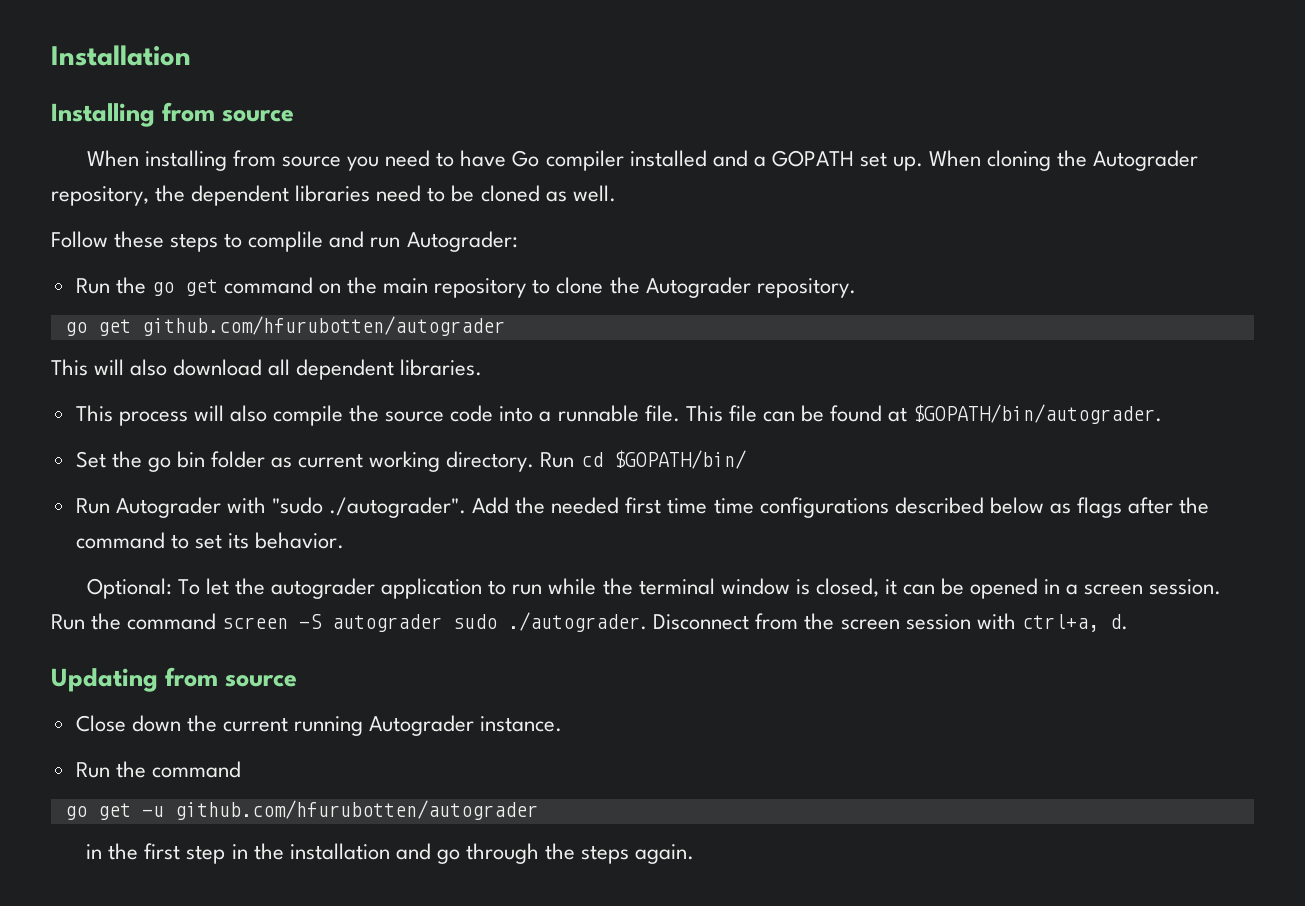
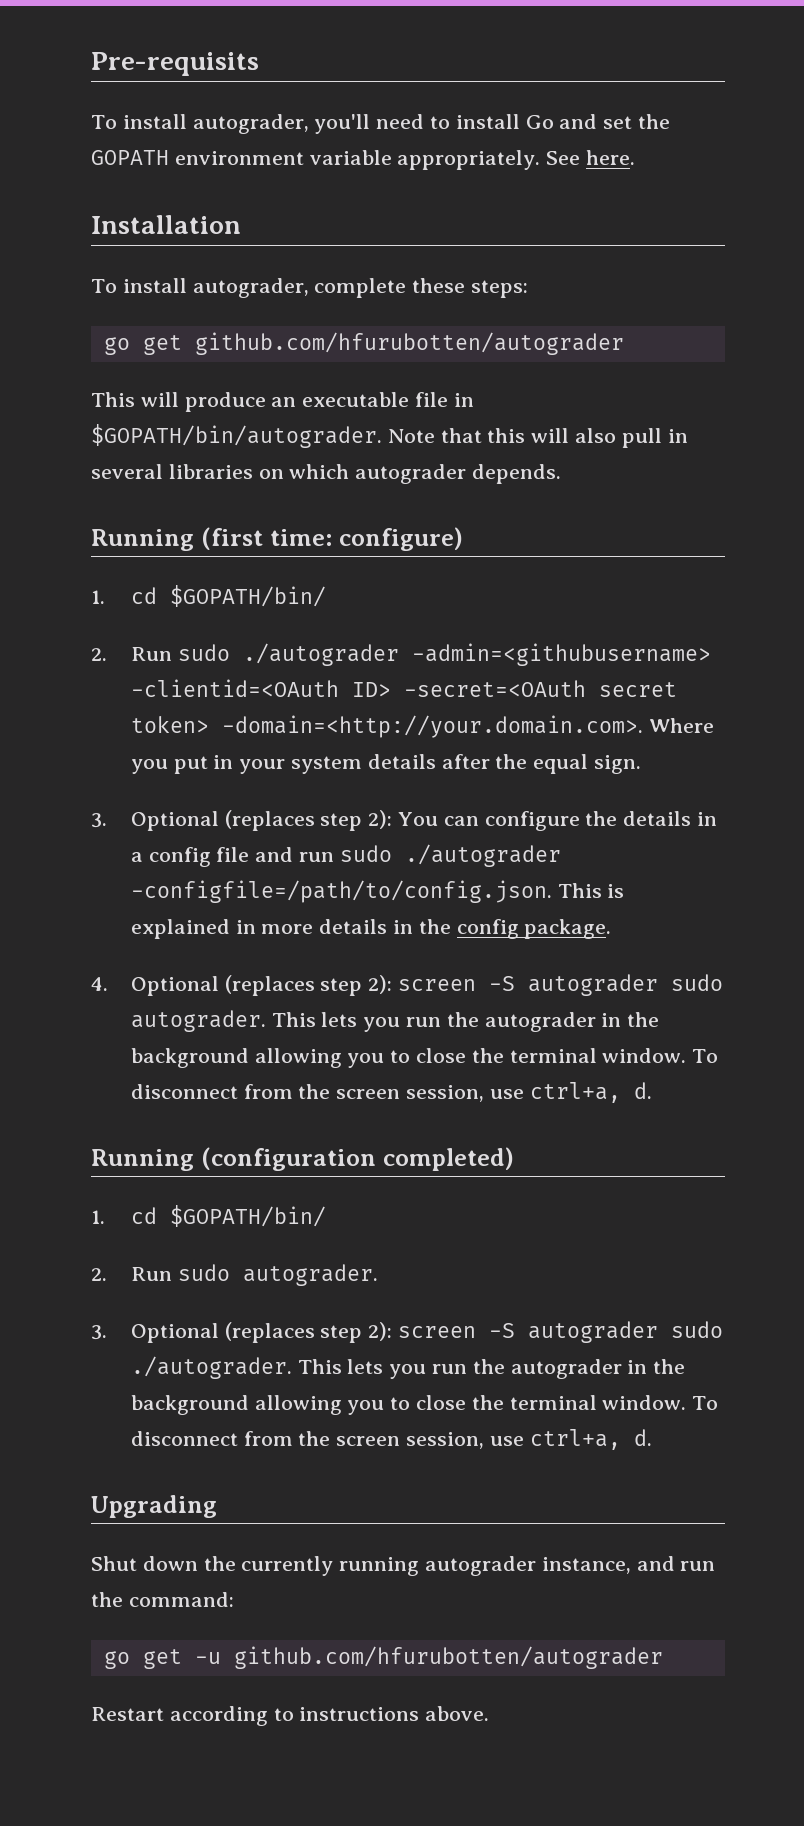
[51,45,191,66] [51,102,295,127] [86,150,1199,171] [51,185,616,206] [51,231,518,252] [75,277,856,298] Installation // Installing from source // When installing from source you need to have Go compiler installed and a GOPATH set up. When cloning the Autograder repository, the dependent libraries need to be cloned as well. // Follow these steps to complile and run Autograder: // Run the go get command on the main repository to clone the Autograder repository. -> [91,52,259,76] [91,114,671,134] [91,150,636,170] [91,215,241,234] [91,278,529,298] Pre-requisits // To install autograder, you'll need to install Go and set the GOPATH environment variable appropriately. See here. // Installation // To install autograder, complete these steps:
[130,359,483,380] [75,404,1163,426] [75,450,746,472] [75,497,1210,518] [75,532,345,549] [86,578,1222,599] [51,613,217,630] also download all dependent libraries. // This process will also compile the source code into a runnable file. This file can be found at $GOPATH/bin/autograder. // Set the go bin folder as current working directory. Run cd $GOPATH/bin/ // Run Autograder with "sudo ./autograder". Add the needed first time time configurations described below as flags after the command to set its behavior. // Optional: To let the autograder application to run while the terminal window is closed, it can be opened in a screen session. Run the command -> [184,392,474,412] [91,424,688,448] [91,464,562,484] [91,527,464,551] [91,585,326,607] [91,643,711,666] [130,679,677,697] [130,715,714,738] [130,754,641,774] [91,810,717,831] [130,844,561,867] [130,880,625,903] [130,919,612,939] [91,974,723,996] [130,1010,660,1032] [130,1048,719,1068] [130,1082,652,1103] [91,1147,514,1171] [91,1205,326,1227] [91,1264,378,1286] [91,1322,393,1343] produce an executable file in $GOPATH/bin/autograder. Note that this will also pull in several libraries on which autograder depends. // Running (first time: configure) // 1. cd $GOPATH/bin/ // 2. Run sudo ./autograder -admin=<githubusername> -clientid=<OAuth ID> -secret=<OAuth secret token> -domain=<http://your.domain.com>. Where you put in your system details after the equal sign. // 3. Optional (replaces step 2): You can configure the details in a config file and run sudo ./autograder -configfile=/path/to/config.json. This is explained in more details in the config package. // 4. Optional (replaces step 2): screen -S autograder sudo autograder. This lets you run the autograder in the background allowing you to close the terminal window. To disconnect from the screen session, use ctrl+a, d. // Running (configuration completed) // 1. cd $GOPATH/bin/ // 2. Run sudo autograder. // 3. Optional (replaces step 2):
[653,613,1128,632] [51,667,298,692] [75,715,563,736] [75,761,241,778] [64,800,538,820] [86,843,695,864] Disconnect from the screen session with ctrl+a, d. // Updating from source // Close down the current running Autograder instance. // Run the command // go get -u github.com/hfurubotten/autograder // in the first step in the installation and go through the steps again. -> [297,1359,686,1379] [130,1395,719,1415] [130,1429,652,1450] [91,1495,217,1518] [91,1556,716,1576] [91,1592,234,1607] [103,1646,663,1669] [91,1706,490,1726] This lets you run the autograder in the background allowing you to close the terminal window. To disconnect from the screen session, use ctrl+a, d. // Upgrading // Shut down the currently running autograder instance, and run the command: // go get -u github.com/hfurubotten/autograder // Restart according to instructions above.

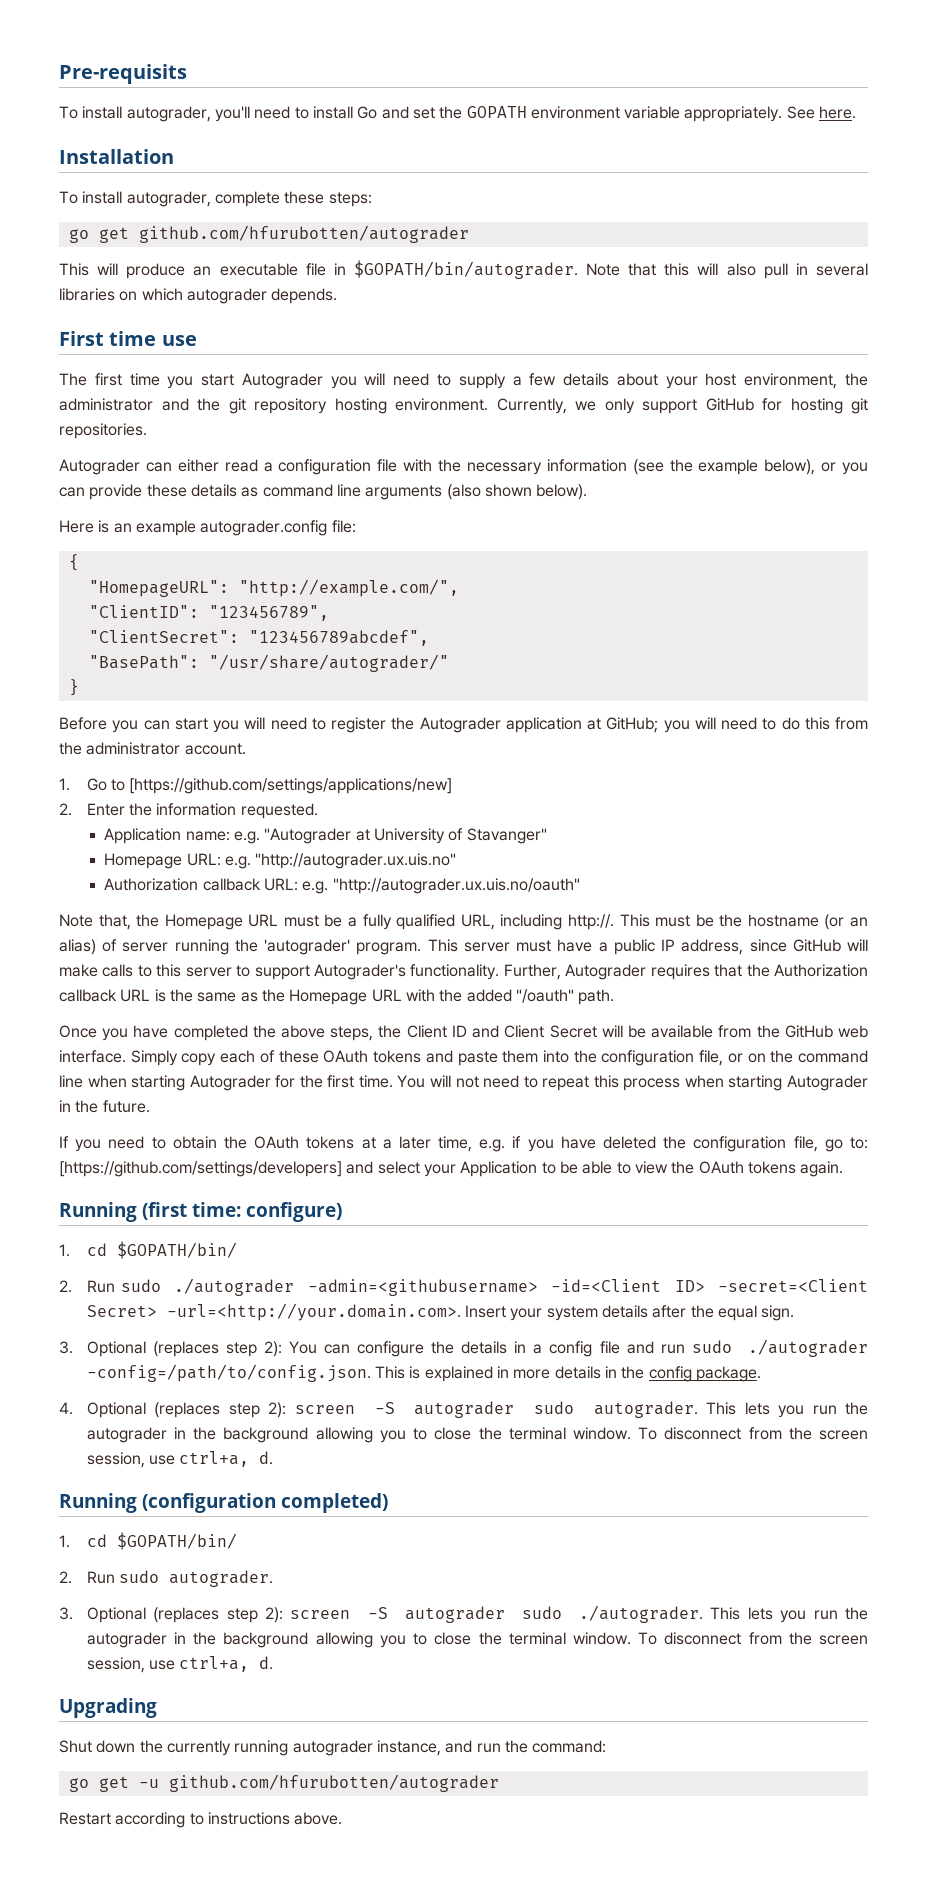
(562, 474) none -> [59,331,197,346] [59,373,869,389] [59,398,868,414] [59,423,147,439] [59,459,868,475] [59,484,588,500] [59,520,356,536] [68,554,79,571] [88,579,459,597] [88,605,329,621] [88,630,429,646] [88,654,449,672] [68,679,79,696] [59,717,868,733] [59,742,246,755] [59,778,453,794] [59,803,318,819] [104,828,547,844] [104,853,457,869] [104,878,580,894] [59,914,868,930] [59,939,869,955] [59,964,869,980] [59,989,615,1005] [59,1025,869,1041] [59,1050,868,1066] [59,1075,868,1091] [59,1100,150,1113] [59,1136,868,1152] [59,1161,844,1177] // First time use // The first time you start Autograder you will need to supply a few details about your host environment, the administrator and the git repository hosting environment. Currently, we only support GitHub for hosting git repositories. // Autograder can either read a configuration file with the necessary information (see the example below), or you can provide these details as command line arguments (also shown below). // Here is an example autograder.config file: // { // "HomepageURL": "http://example.com/", // "ClientID": "123456789", // "ClientSecret": "123456789abcdef", // "BasePath": "/usr/share/autograder/" // } // Before you can start you will need to register the Autograder application at GitHub; you will need to do this from the administrator account. // 1. Go to [https://github.com/settings/applications/new] // 2. Enter the information requested. // Application name: e.g. "Autograder at University of Stavanger" // Homepage URL: e.g. "http://autograder.ux.uis.no" // Authorization callback URL: e.g. "http://autograder.ux.uis.no/oauth" // Note that, the Homepage URL must be a fully qualified URL, including http://. This must be the hostname (or an alias) of server running the 'autograder' program. This server must have a public IP address, since GitHub will make calls to this server to support Autograder's functionality. Further, Autograder requires that the Authorization callback URL is the same as the Homepage URL with the added "/oauth" path. // Once you have completed the above steps, the Client ID and Client Secret will be available from the GitHub web interface. Simply copy each of these OAuth tokens and paste them into the configuration file, or on the command line when starting Autograder for the first time. You will not need to repeat this process when starting Autograder in the future. // If you need to obtain the OAuth tokens at a later time, e.g. if you have deleted the configuration file, go to: [https://github.com/settings/developers] and select your Application to be able to view the OAuth tokens again.
[130,679,677,697] [130,715,714,738] [130,755,234,774] -clientid=<OAuth ID> -secret=<OAuth secret token> -domain=<http://your.domain.com>. Where you put in -> [551,1279,868,1292] [86,1303,507,1321] -id=<Client ID> -secret=<Client Secret> -url=<http://your.domain.com>. Insert
[130,880,552,903] -configfile=/path/to/config.json. -> [86,1364,371,1382] -config=/path/to/config.json.

